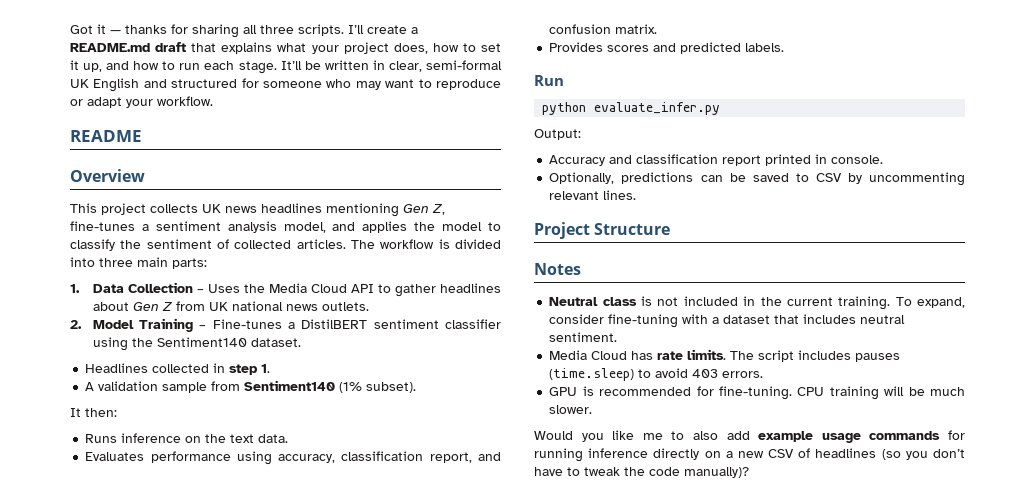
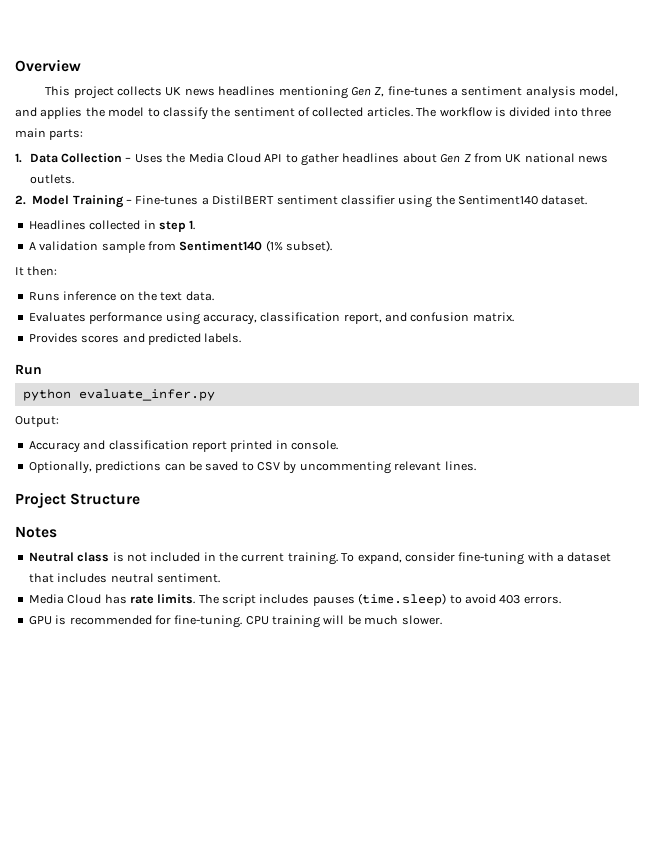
[70,24,418,38] [70,42,502,54] [70,60,502,74] [70,78,501,92] [70,96,213,108] [70,130,142,142] Got it — thanks for sharing all three scripts. I’ll create a README.md draft that explains what your project does, how to set it up, and how to run each stage. It’ll be written in clear, semi-formal UK English and structured for someone who may want to reproduce or adapt your workflow. // README // -> (15, 65) none
[534,430,965,443] [534,448,965,462] [534,467,749,478] // Would you like me to also add example usage commands for running inference directly on a new CSV of headlines (so you don’t have to tweak the code manually)? -> (442, 620) none

